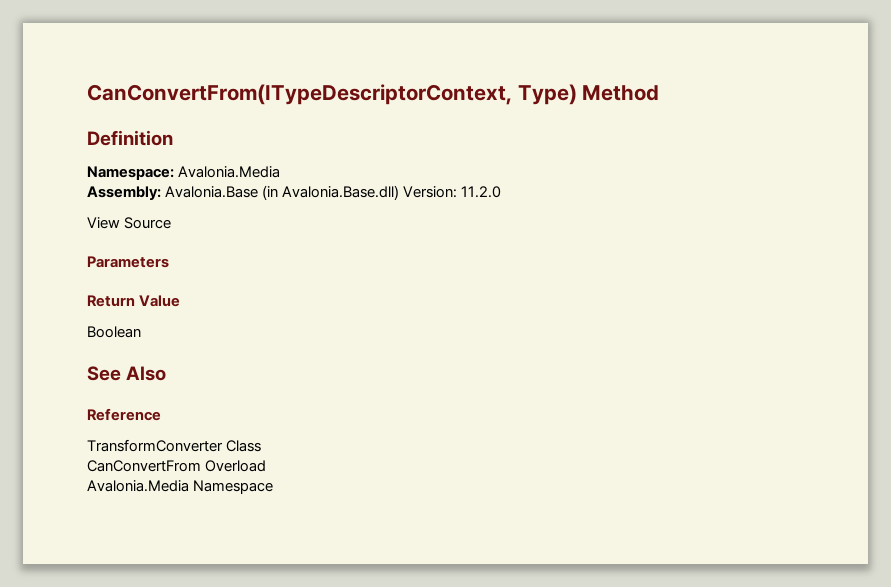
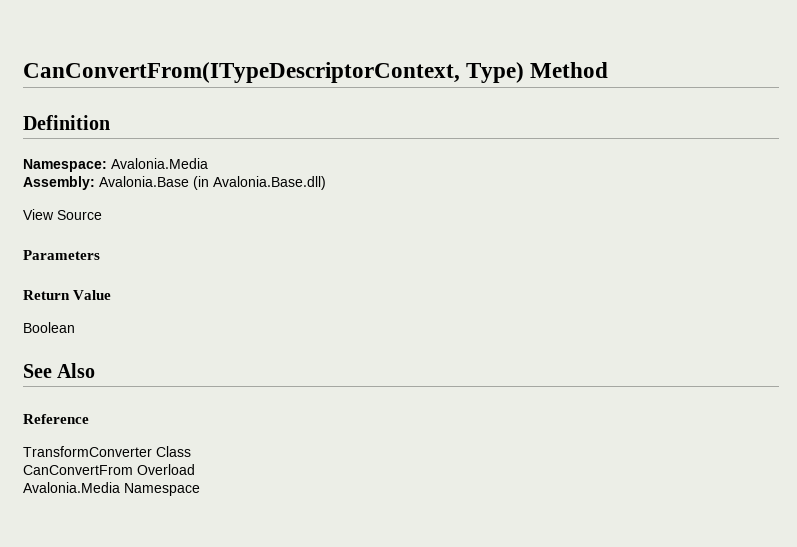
[403,186,502,198] Version: 11.2.0 -> (326, 183) none

